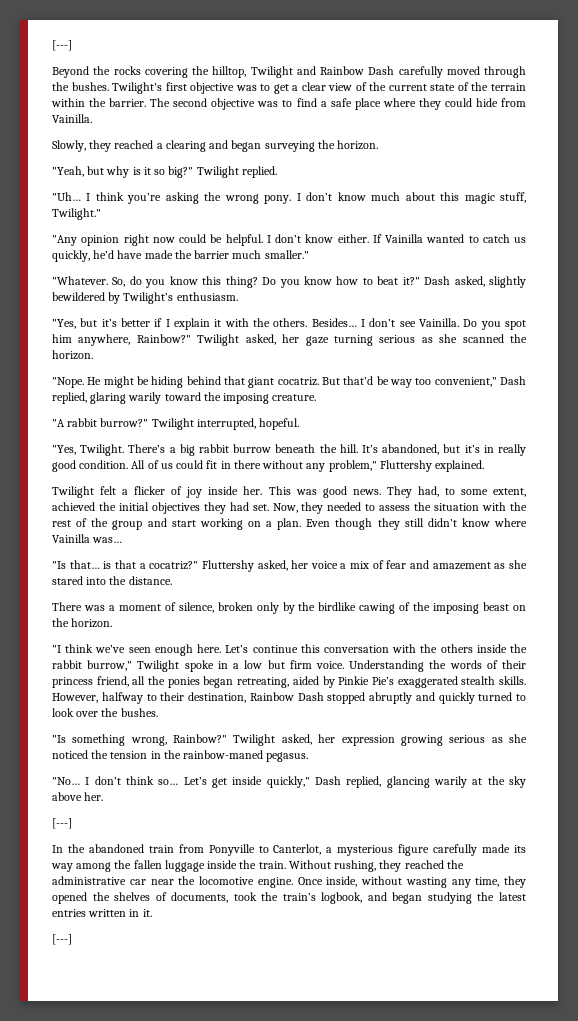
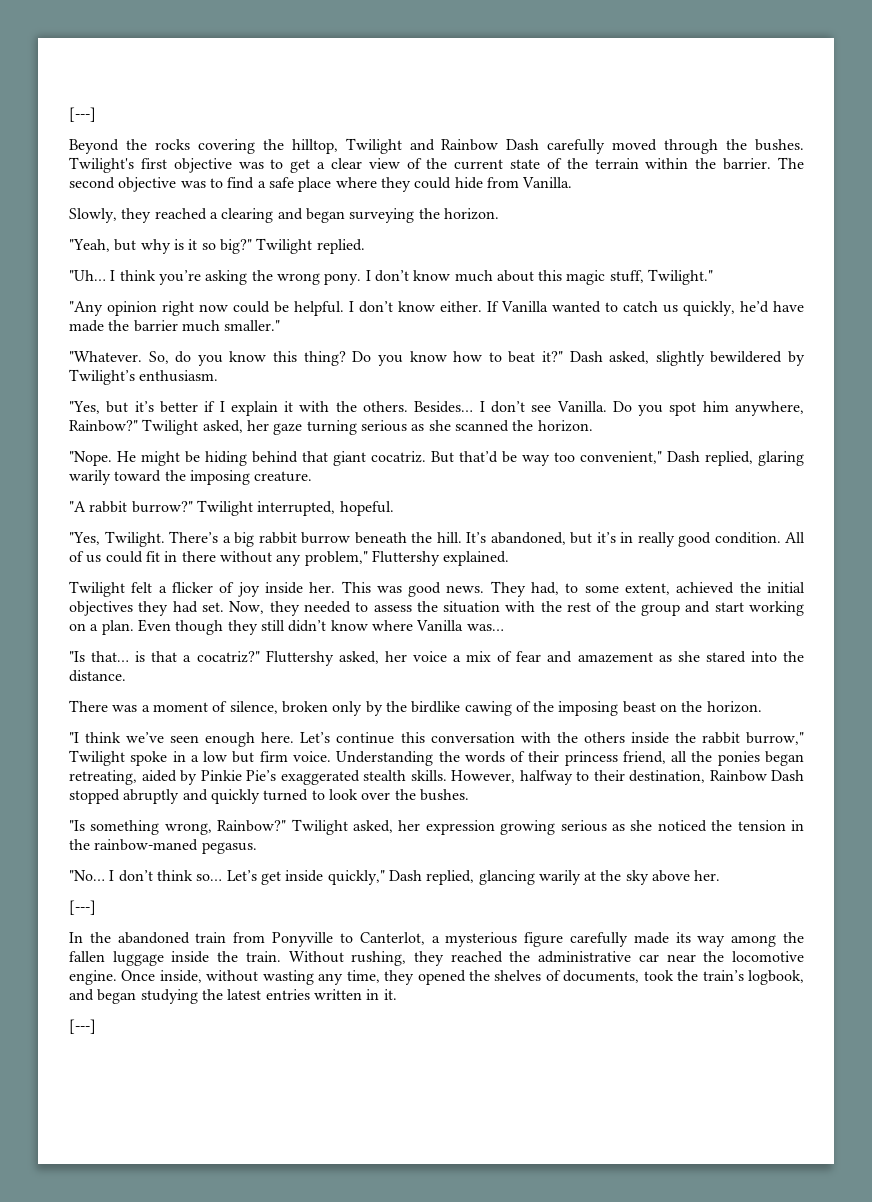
[52,114,92,123] Vainilla. -> [522,177,573,188] Vanilla.
[385,234,423,243] Vainilla -> [501,301,548,312] Vanilla
[418,318,459,327] Vainilla. -> [556,401,607,412] Vanilla.
[52,534,90,543] Vainilla -> [416,620,464,631] Vanilla

